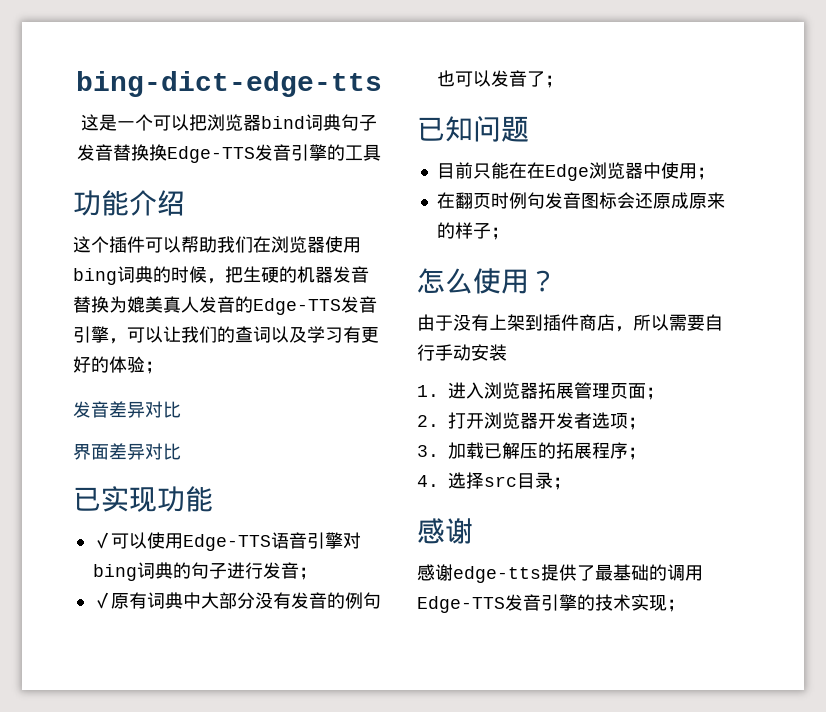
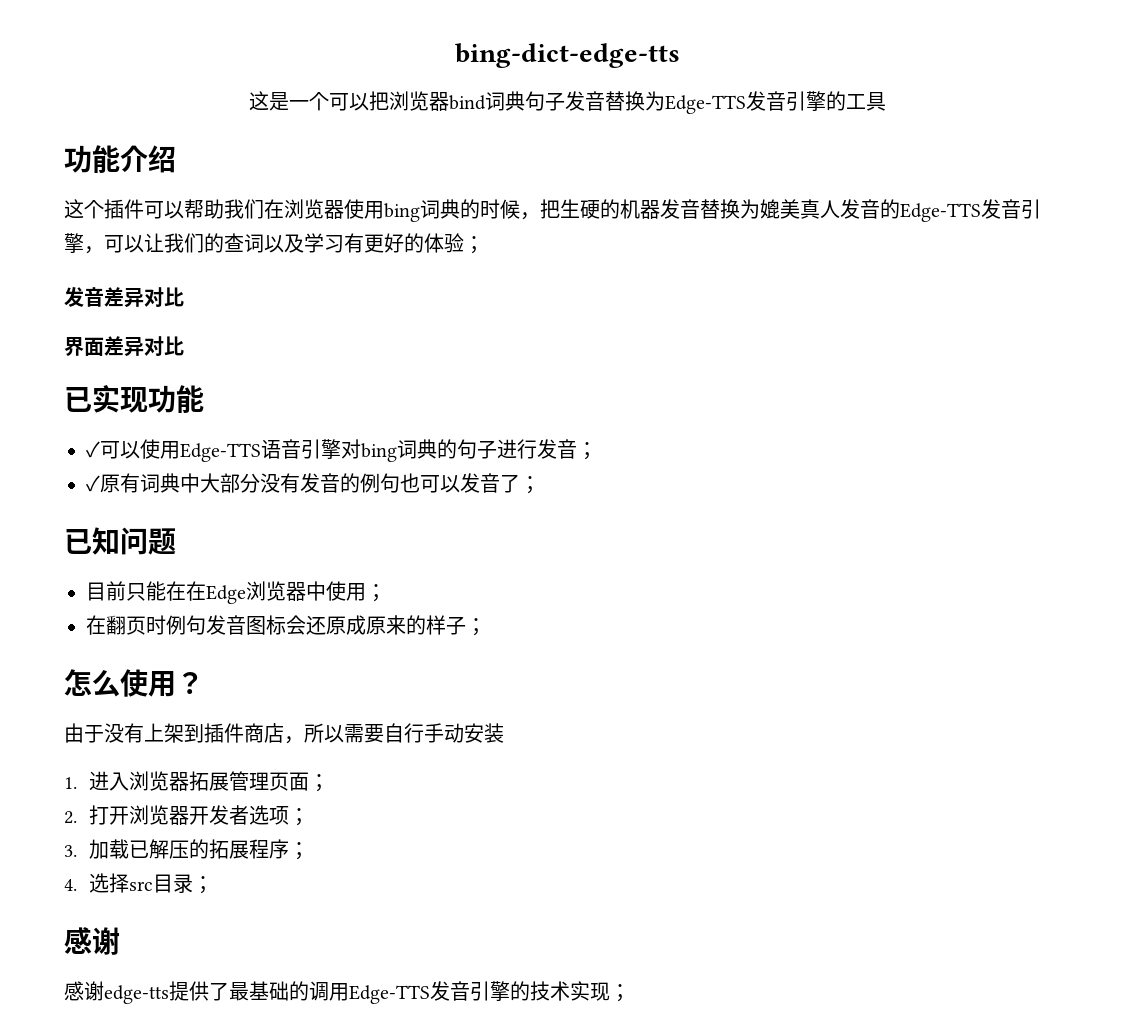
[149,144,167,161] 换 -> [645,91,665,111] 为

